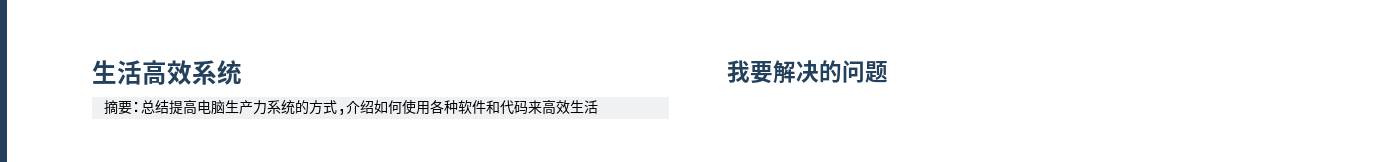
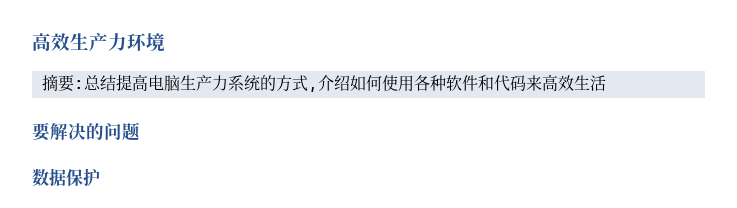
[92,60,242,85] 生活高效系统 -> [32,33,165,52] 高效生产力环境
[727,60,750,83] 我 -> (606, 83) none
(888, 72) none -> [32,168,100,187] // 数据保护

